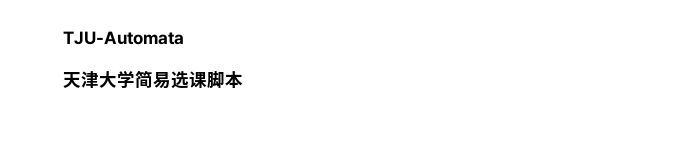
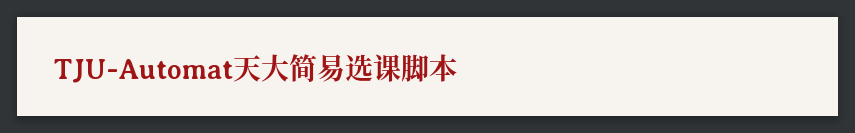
[63,31,184,45] [63,70,135,88] TJU-Automata // 天津大学 -> [54,54,289,83] TJU-Automat天大

